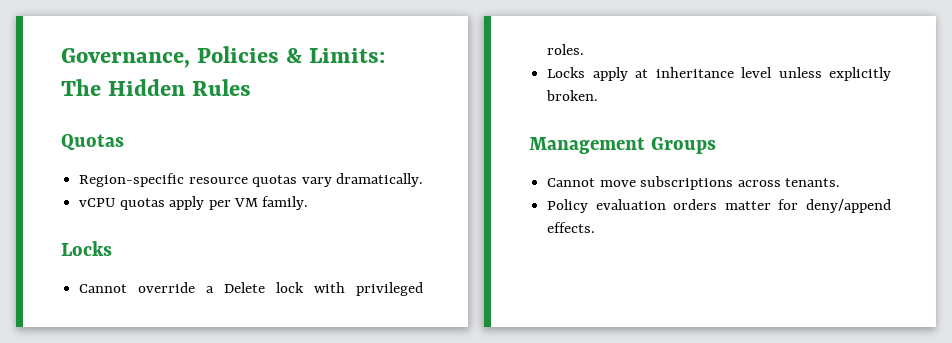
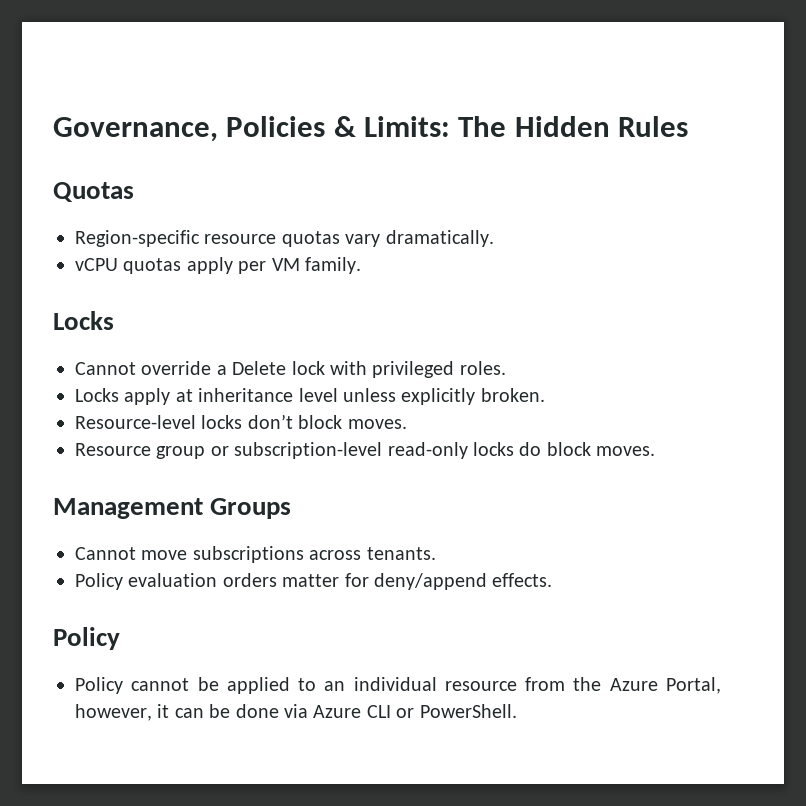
(599, 95) none -> [75,414,407,429] [75,442,656,459] // Resource-level locks don’t block moves. // Resource group or subscription-level read-only locks do block moves.
(596, 227) none -> [53,627,120,650] [75,677,721,694] [75,704,517,721] // Policy // Policy cannot be applied to an individual resource from the Azure Portal, however, it can be done via Azure CLI or PowerShell.

